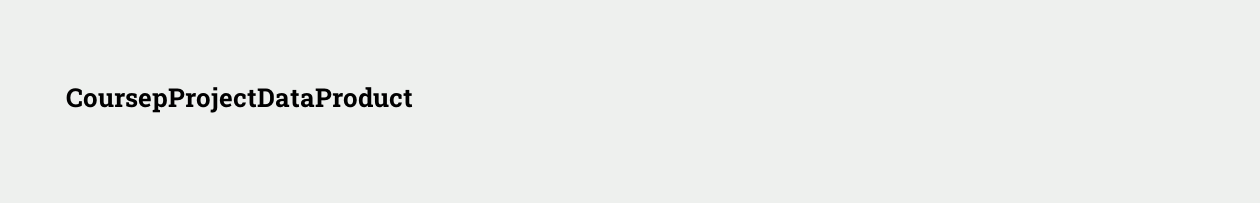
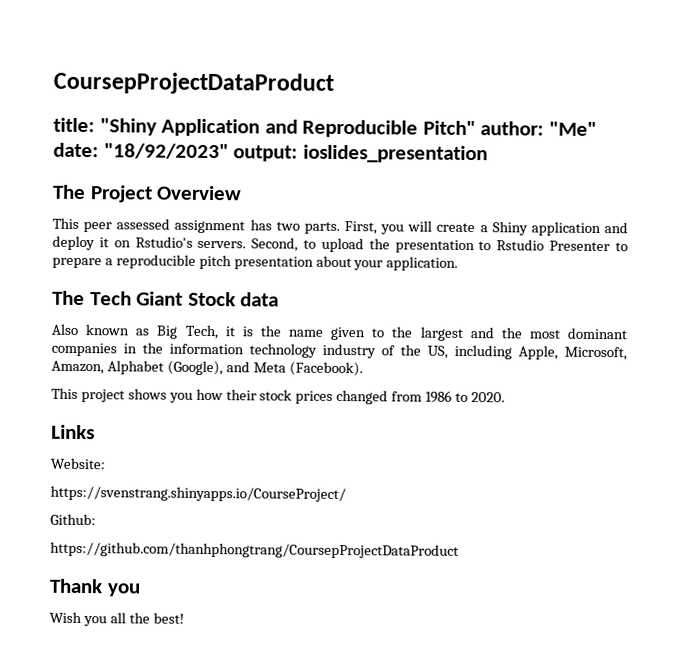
(413, 100) none -> [53,117,597,138] [53,142,488,164] [52,184,243,203] [52,217,629,237] [52,235,629,254] [52,254,459,271] [52,290,280,307] [51,323,627,341] [51,342,627,361] [51,360,363,377] [51,387,505,405] [51,424,95,440] [50,457,105,470] [50,485,346,503] [50,513,96,526] [50,541,459,559] [49,578,141,597] [49,611,184,627] // title: "Shiny Application and Reproducible Pitch" author: "Me" date: "18/92/2023" output: ioslides_presentation // The Project Overview // This peer assessed assignment has two parts. First, you will create a Shiny application and deploy it on Rstudio's servers. Second, to upload the presentation to Rstudio Presenter to prepare a reproducible pitch presentation about your application. // The Tech Giant Stock data // Also known as Big Tech, it is the name given to the largest and the most dominant companies in the information technology industry of the US, including Apple, Microsoft, Amazon, Alphabet (Google), and Meta (Facebook). // This project shows you how their stock prices changed from 1986 to 2020. // Links // Website: // https://svenstrang.shinyapps.io/CourseProject/ // Github: // https://github.com/thanhphongtrang/CoursepProjectDataProduct // Thank you // Wish you all the best!

